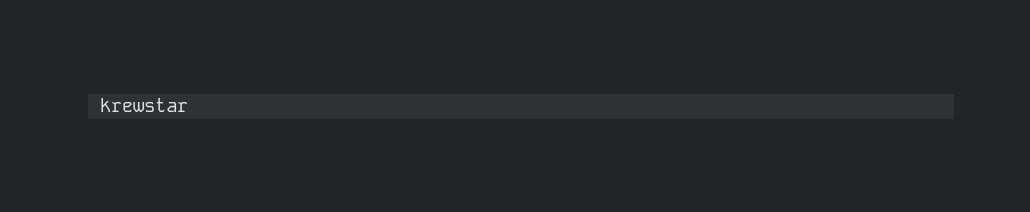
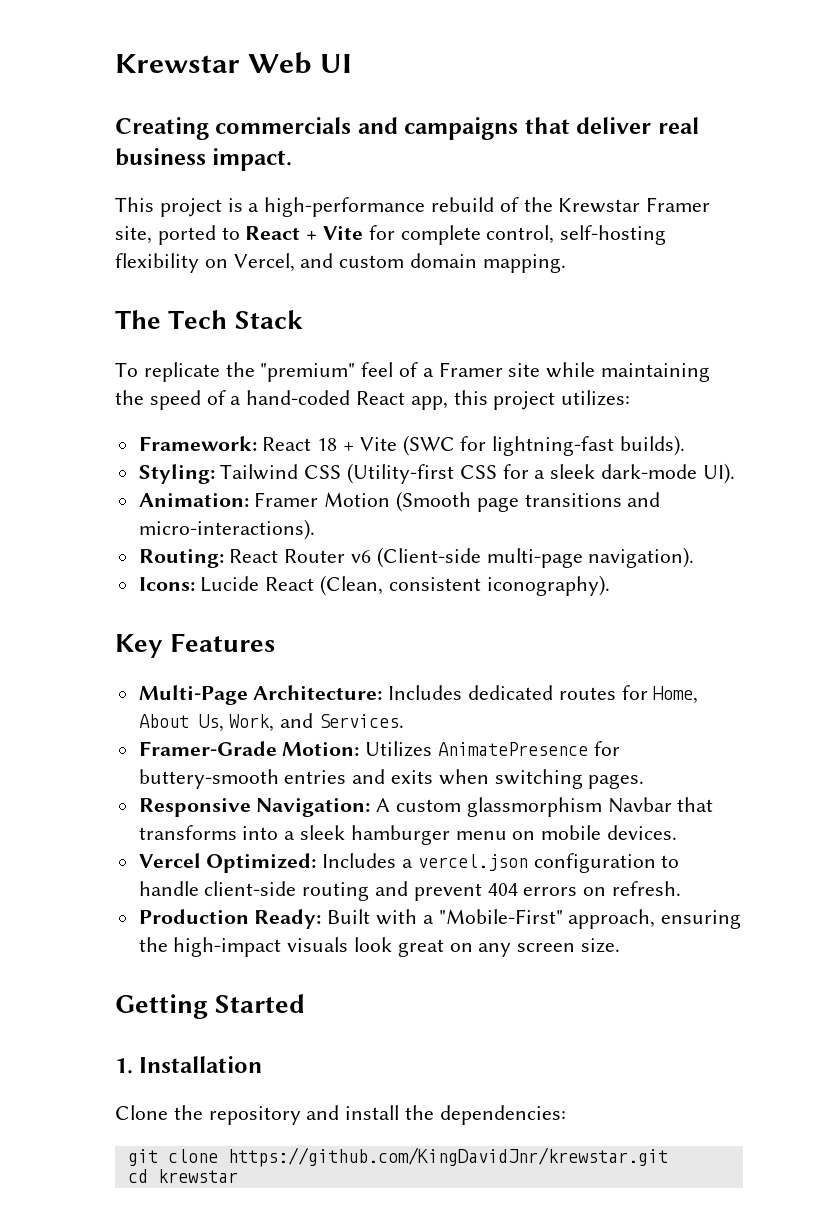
(100, 105) none -> [115,52,353,74] [115,117,699,140] [115,148,293,171] [115,197,711,217] [115,225,667,245] [115,253,566,273] [115,310,303,329] [115,362,711,382] [115,390,631,410] [138,435,686,456] [138,463,735,484] [138,491,661,512] [138,519,315,540] [138,547,695,568] [138,575,610,596] [115,633,276,658] [138,685,699,705] [138,713,405,732] [138,741,620,757] [138,769,645,789] [138,797,714,817] [138,825,678,845] [138,853,680,873] [138,881,682,901] [138,909,742,929] [138,937,621,957] [115,994,306,1019] [115,1056,263,1074] [115,1105,566,1125] [127,1147,668,1167] [127,1169,148,1183] Krewstar Web UI // Creating commercials and campaigns that deliver real business impact. // This project is a high-performance rebuild of the Krewstar Framer site, ported to React + Vite for complete control, self-hosting flexibility on Vercel, and custom domain mapping. // The Tech Stack // To replicate the "premium" feel of a Framer site while maintaining the speed of a hand-coded React app, this project utilizes: // Framework: React 18 + Vite (SWC for lightning-fast builds). // Styling: Tailwind CSS (Utility-first CSS for a sleek dark-mode UI). // Animation: Framer Motion (Smooth page transitions and micro-interactions). // Routing: React Router v6 (Client-side multi-page navigation). // Icons: Lucide React (Clean, consistent iconography). // Key Features // Multi-Page Architecture: Includes dedicated routes for Home, About Us, Work, and Services. // Framer-Grade Motion: Utilizes AnimatePresence for buttery-smooth entries and exits when switching pages. // Responsive Navigation: A custom glassmorphism Navbar that transforms into a sleek hamburger menu on mobile devices. // Vercel Optimized: Includes a vercel.json configuration to handle client-side routing and prevent 404 errors on refresh. // Production Ready: Built with a "Mobile-First" approach, ensuring the high-impact visuals look great on any screen size. // Getting Started // 1. Installation // Clone the repository and install the dependencies: // git clone https://github.com/KingDavidJnr/krewstar.git // cd

